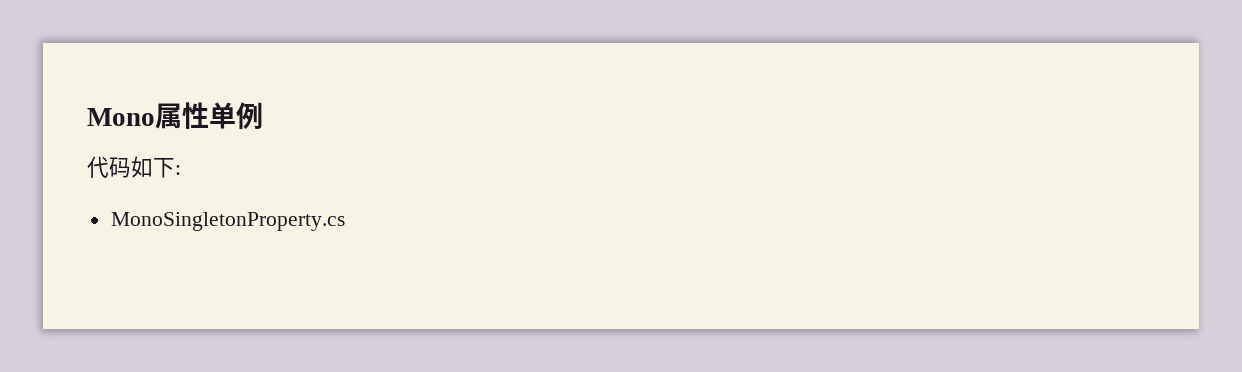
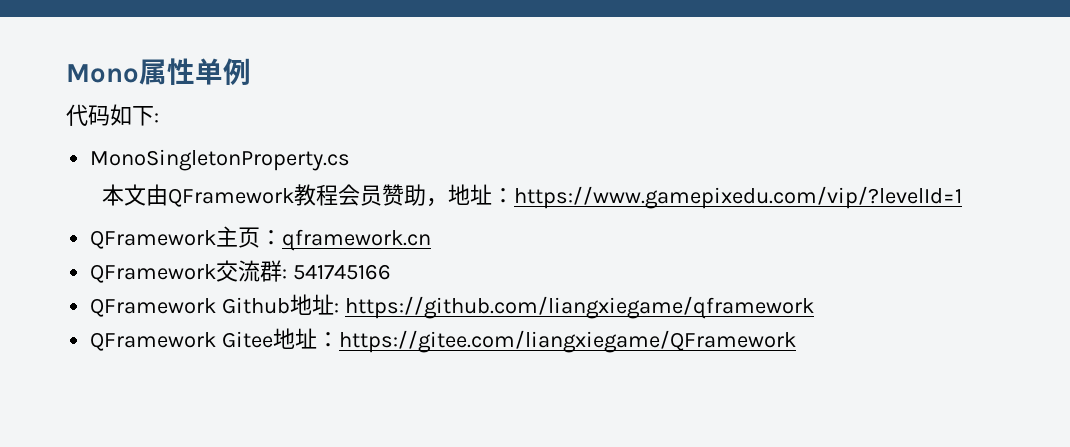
(345, 221) none -> [101,184,962,209] [90,226,432,251] [90,260,392,283] [90,294,815,319] [90,328,797,353] // 本文由QFramework教程会员赞助，地址：https://www.gamepixedu.com/vip/?levelId=1 // QFramework主页：qframework.cn // QFramework交流群: 541745166 // QFramework Github地址: https://github.com/liangxiegame/qframework // QFramework Gitee地址：https://gitee.com/liangxiegame/QFramework

